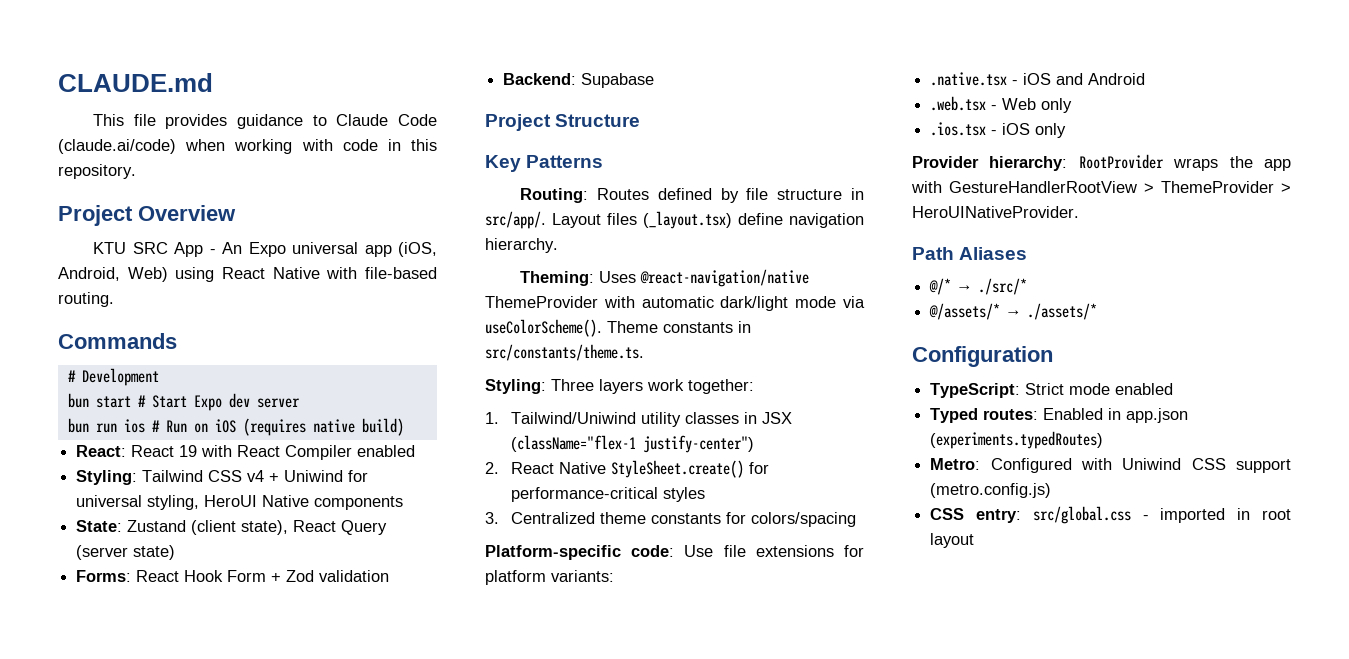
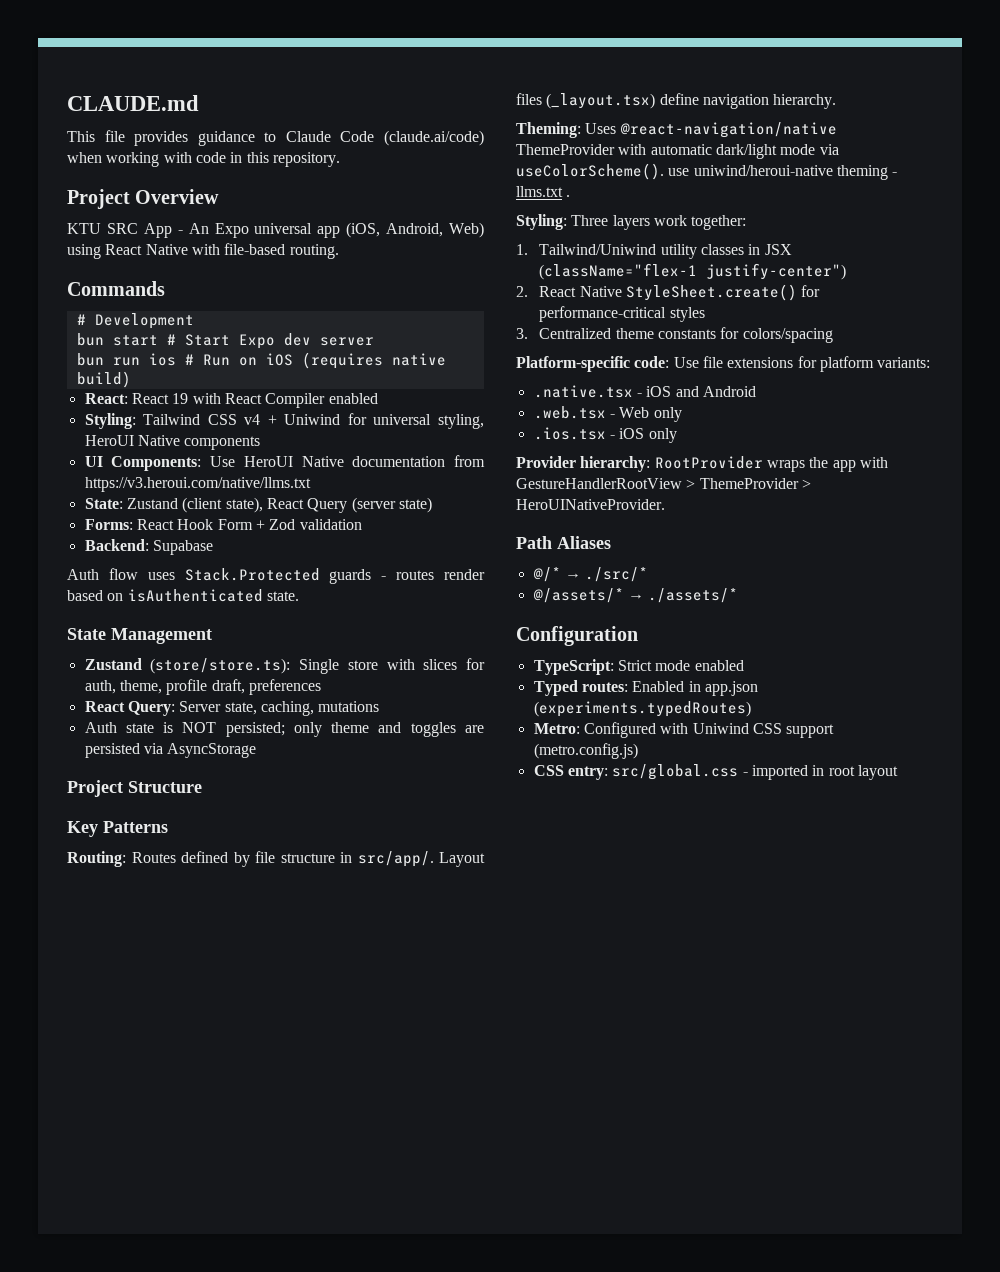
(404, 503) none -> [84,455,486,471] [84,477,311,492] // UI Components: Use HeroUI Native documentation from https://v3.heroui.com/native/llms.txt
(655, 80) none -> [67,568,485,584] [67,589,299,602] [67,628,212,644] [84,658,485,674] [84,679,321,695] [84,701,380,716] [84,722,484,737] [84,743,257,758] // Auth flow uses Stack.Protected guards - routes render based on isAuthenticated state. // State Management // Zustand (store/store.ts): Single store with slices for auth, theme, profile draft, preferences // React Query: Server state, caching, mutations // Auth state is NOT persisted; only theme and toggles are persisted via AsyncStorage
[607,321,751,333] [485,344,644,361] Theme constants in src/constants/theme.ts. -> [668,165,898,180] [516,186,571,197] use uniwind/heroui-native theming - llms.txt .

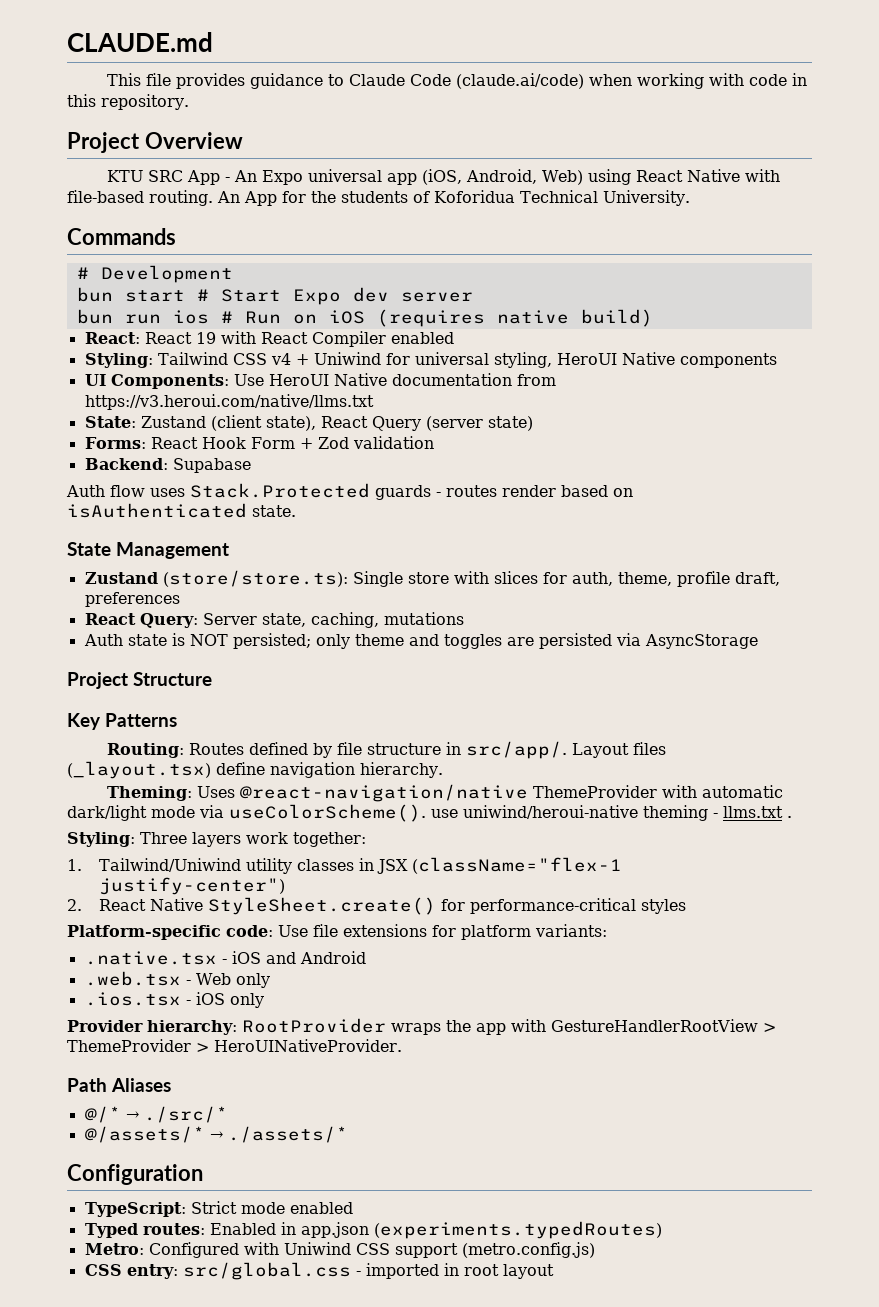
(339, 251) none -> [217,190,690,206] An App for the students of Koforidua Technical University.
[516,327,833,343] // 3. Centralized theme constants for colors/spacing -> (686, 906) none

